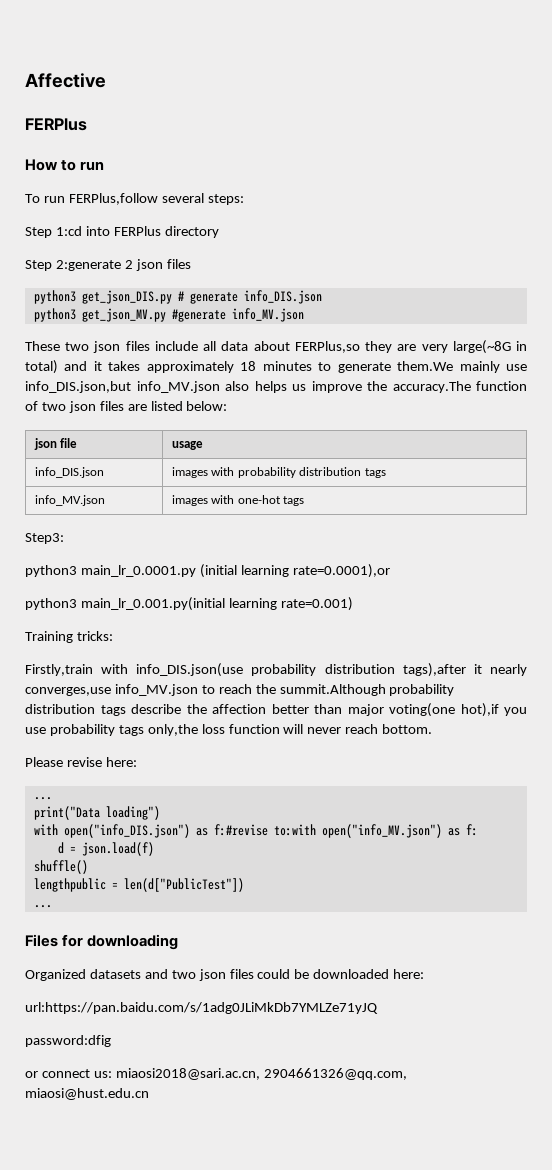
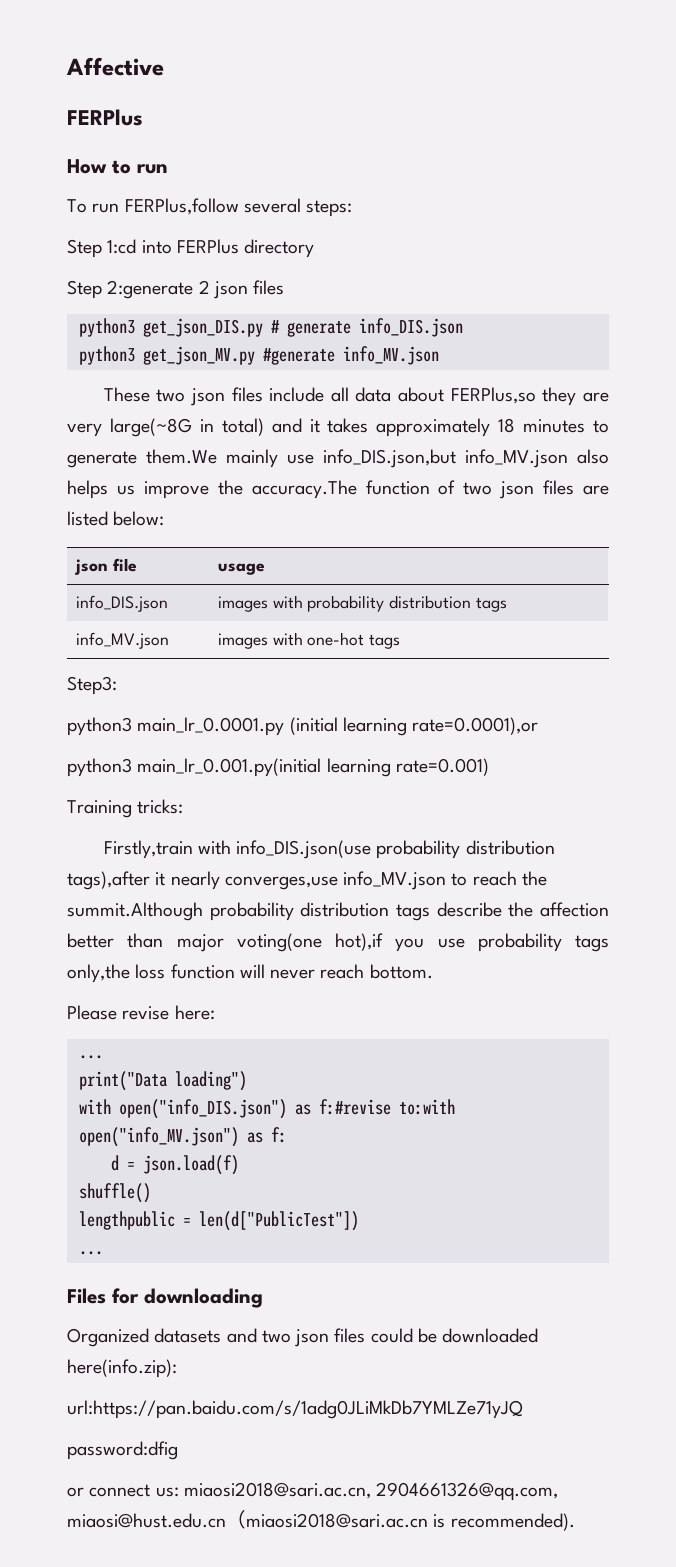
[393,969,425,979] here: -> [67,1359,177,1378] here(info.zip):
(149, 1094) none -> [226,1510,575,1531] （miaosi2018@sari.ac.cn is recommended).

